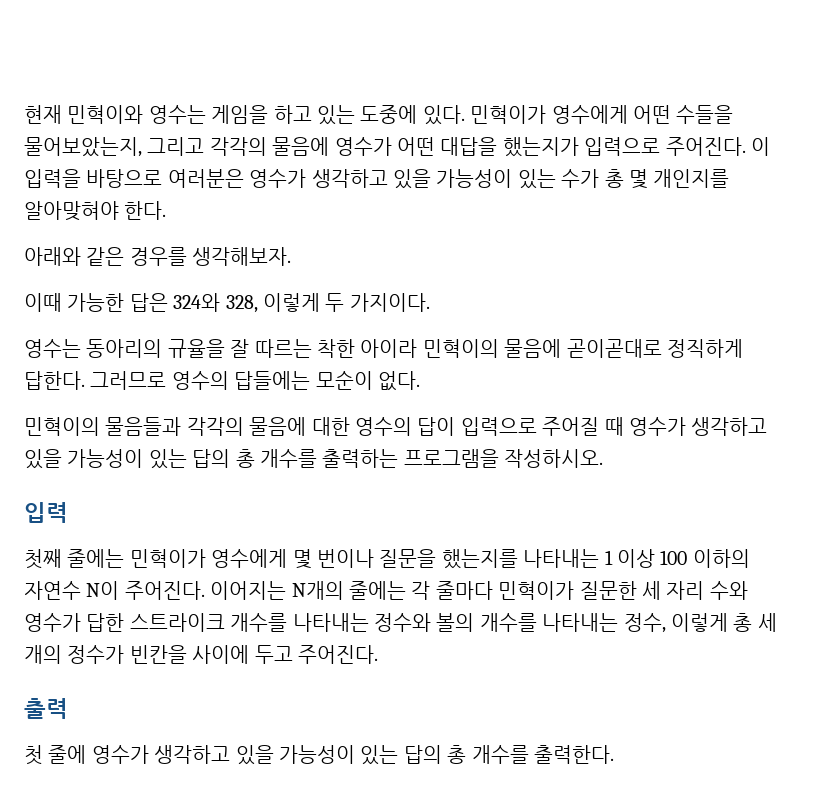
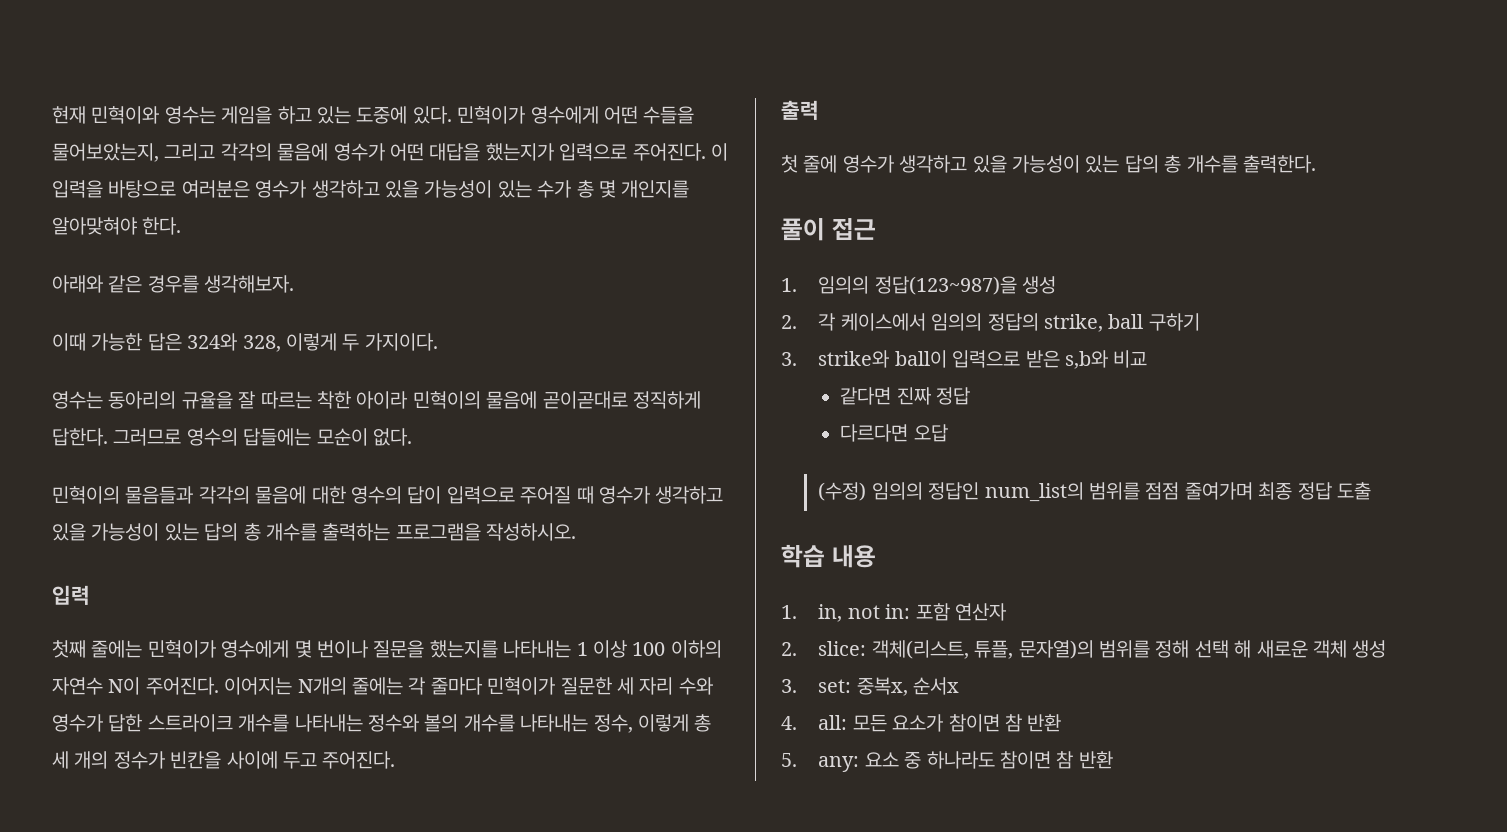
(614, 754) none -> [781,218,876,241] [781,276,1057,295] [781,313,1200,332] [781,350,1148,369] [840,387,971,405] [840,424,948,442] [818,482,1372,502] [781,544,876,568] [781,603,1008,622] [781,640,1387,659] [781,677,960,696] [781,714,1062,732] [781,751,1113,772] // 풀이 접근 // 1. 임의의 정답(123~987)을 생성 // 2. 각 케이스에서 임의의 정답의 strike, ball 구하기 // 3. strike와 ball이 입력으로 받은 s,b와 비교 // 같다면 진짜 정답 // 다르다면 오답 // (수정) 임의의 정답인 num_list의 범위를 점점 줄여가며 최종 정답 도출 // 학습 내용 // 1. in, not in: 포함 연산자 // 2. slice: 객체(리스트, 튜플, 문자열)의 범위를 정해 선택 해 새로운 객체 생성 // 3. set: 중복x, 순서x // 4. all: 모든 요소가 참이면 참 반환 // 5. any: 요소 중 하나라도 참이면 참 반환

